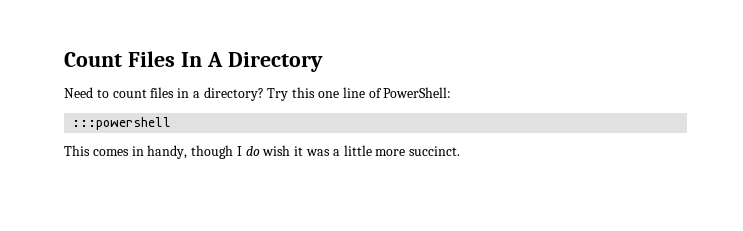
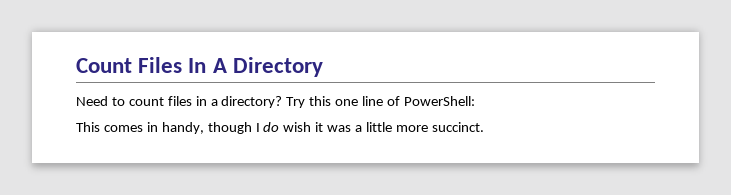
[72,117,172,130] // :::powershell -> (475, 101) none

